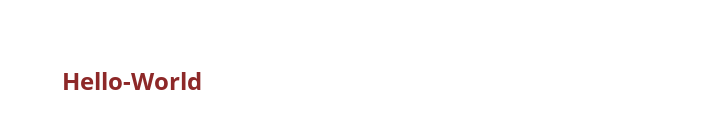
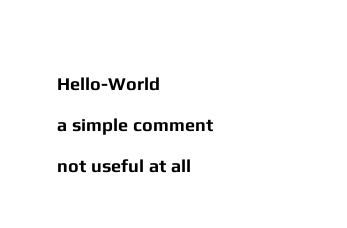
(202, 81) none -> [57,118,213,135] [57,159,191,173] // a simple comment // not useful at all

